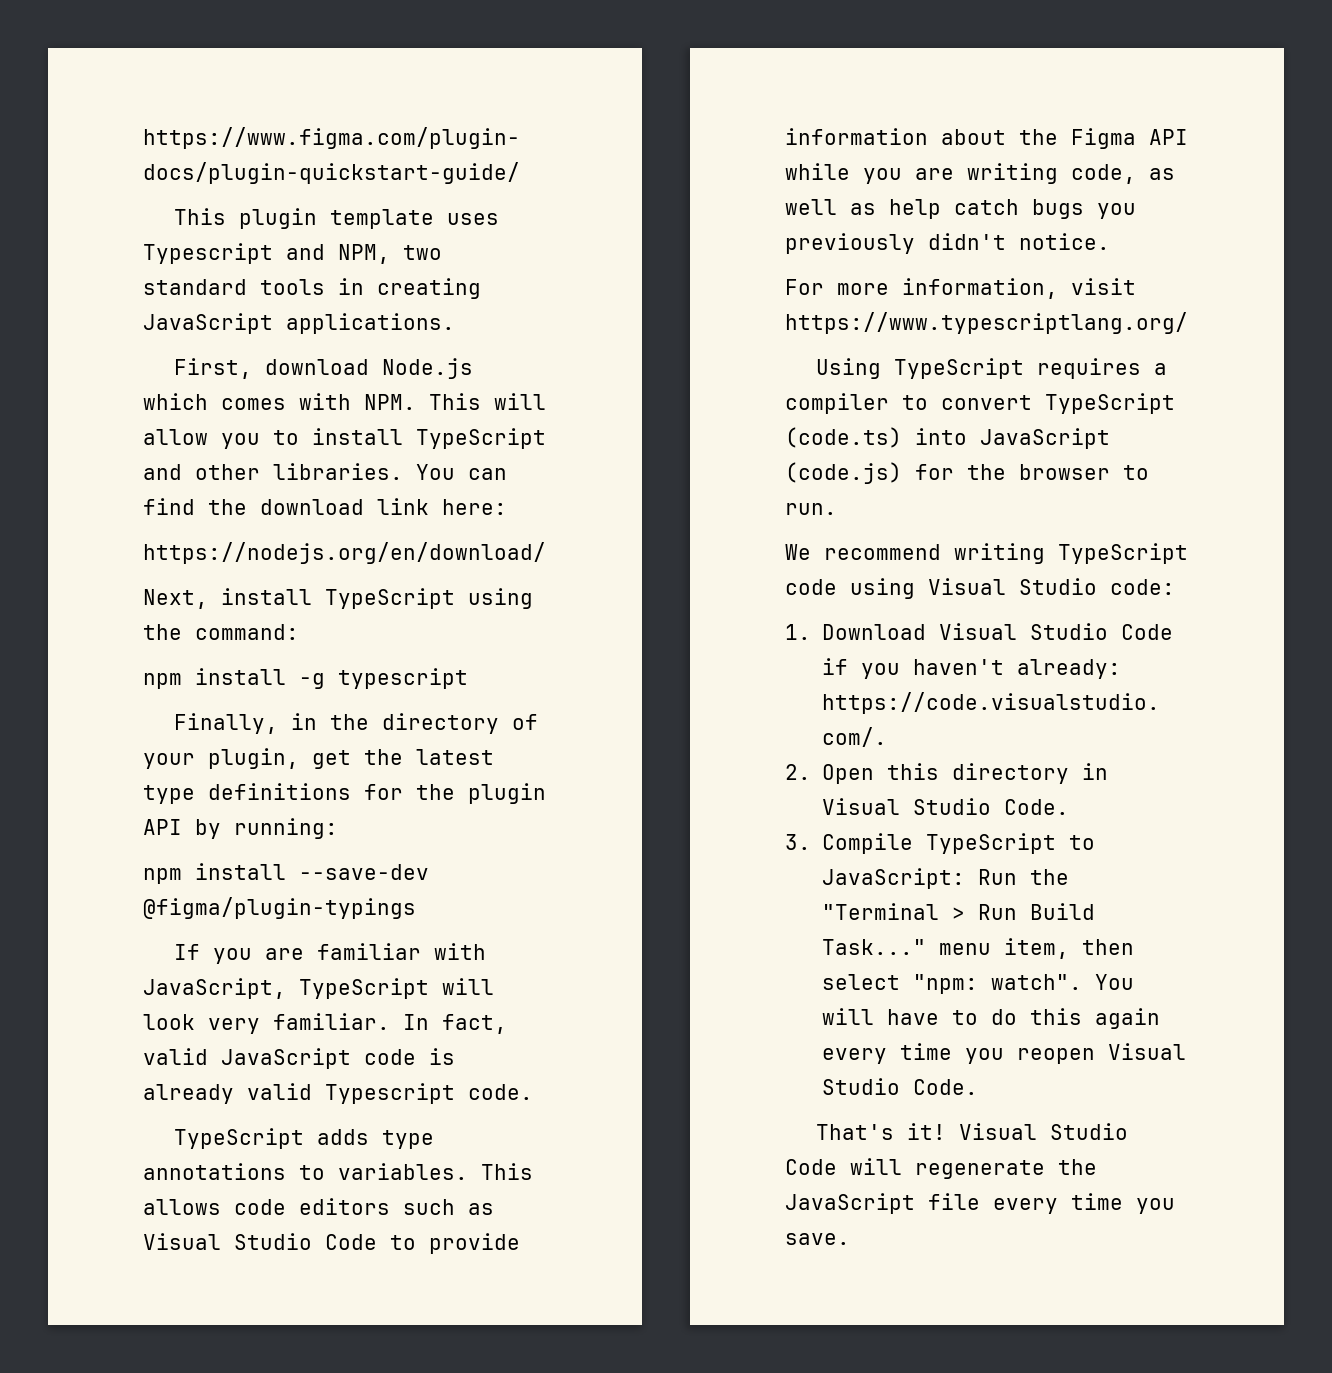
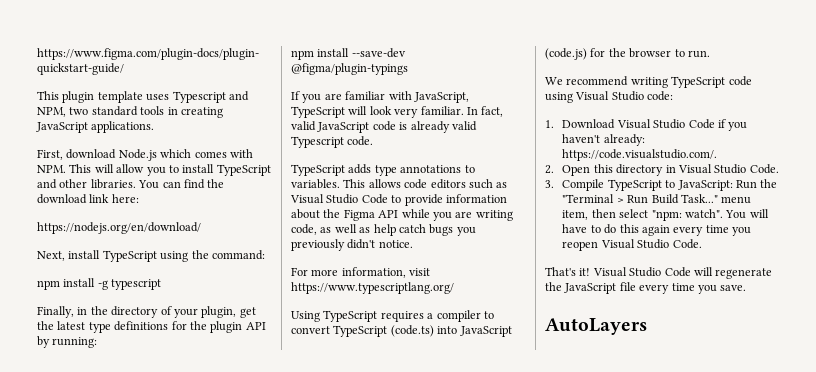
(850, 1239) none -> [545,318,647,335] // AutoLayers

